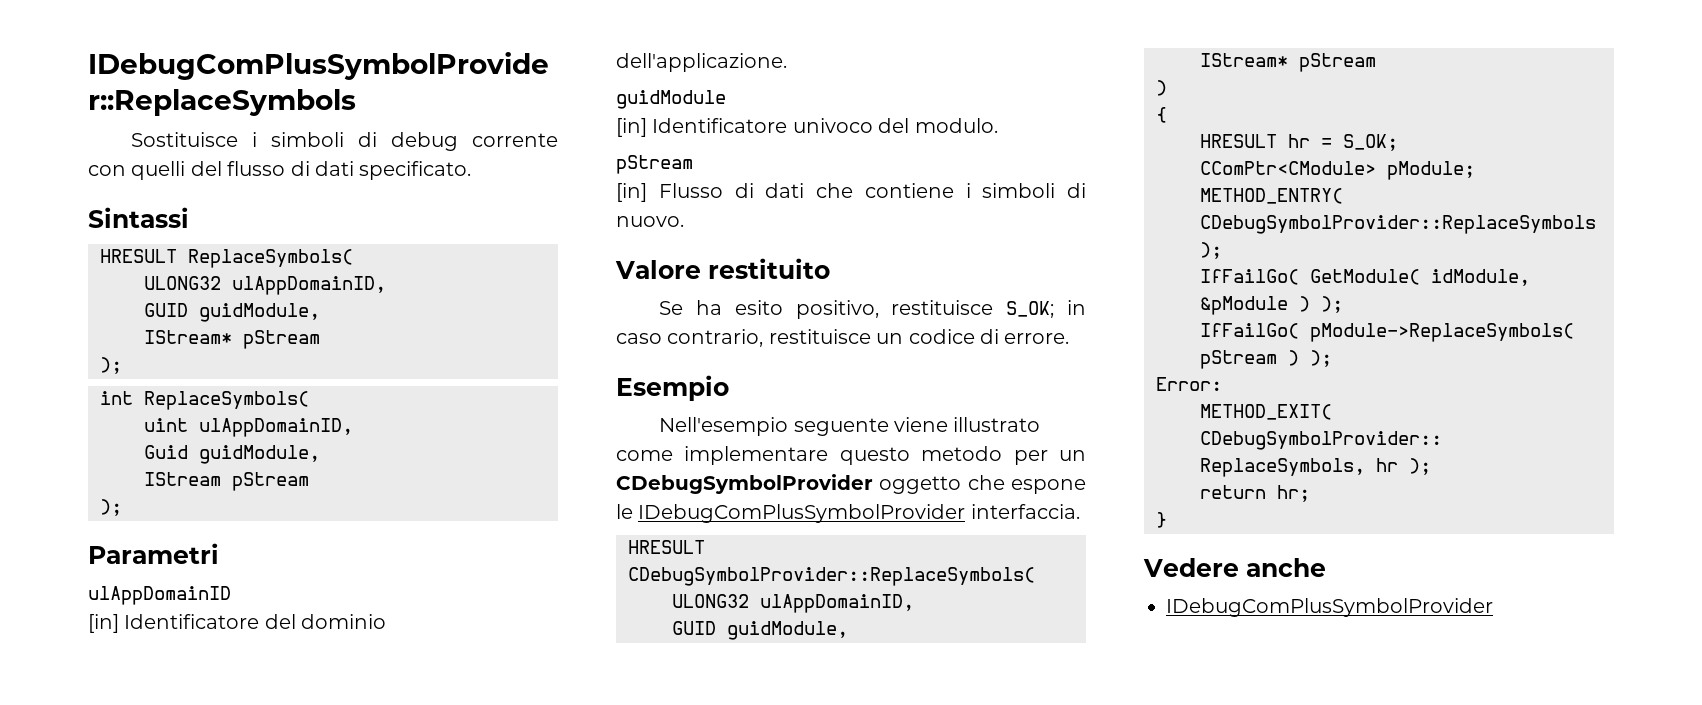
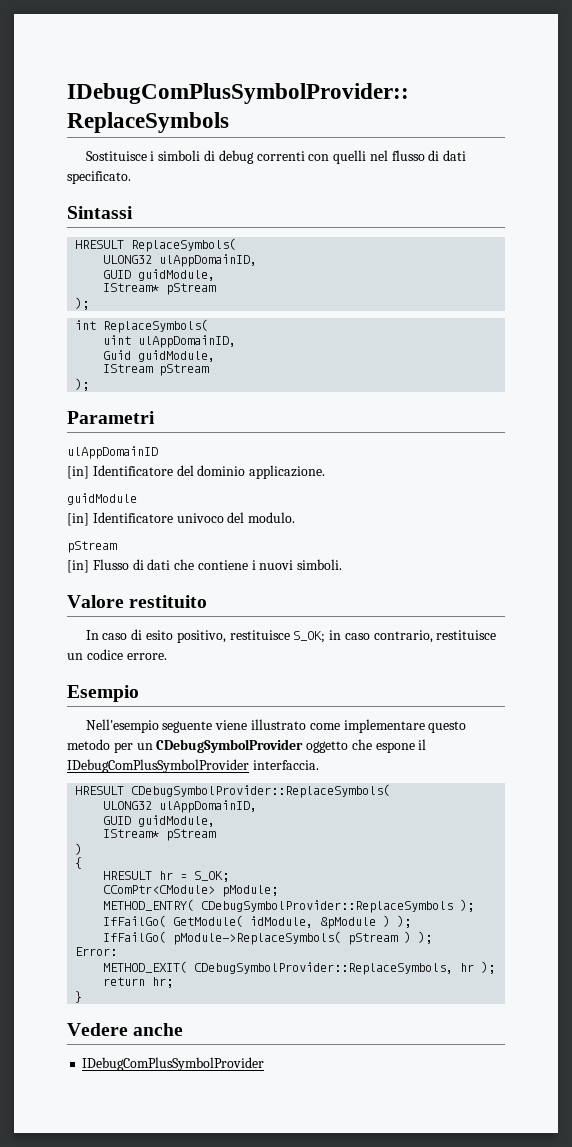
[472,133,558,147] corrente -> [256,151,305,161] correnti
[190,161,222,176] del -> [369,150,388,161] nel
[616,53,787,72] dell'applicazione. -> [249,465,326,479] applicazione.
[982,183,1086,198] [616,216,684,227] simboli di nuovo. -> [259,559,343,570] nuovi simboli.
[659,300,722,315] Se ha -> [85,629,143,640] In caso di
[980,329,999,344] di -> (123, 654) none
[616,504,633,519] le -> [418,739,427,750] il

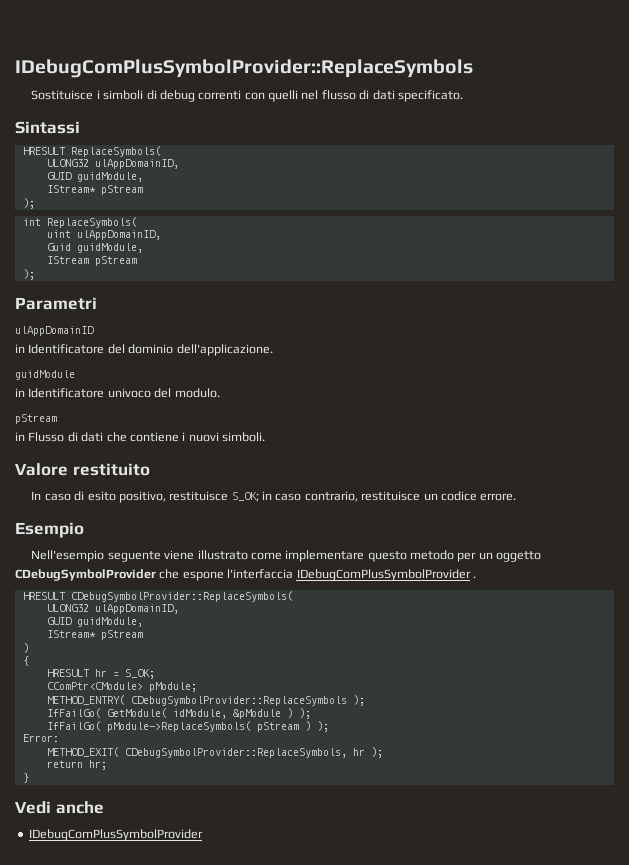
[67,466,89,479] [in] -> [15,344,25,353] in
[249,465,326,479] applicazione. -> [176,344,273,356] dell'applicazione.
[67,513,89,526] [in] -> [15,388,25,397] in
[67,560,89,573] [in] -> [15,432,25,441] in
[156,739,427,753] [67,759,319,773] CDebugSymbolProvider oggetto che espone il IDebugComPlusSymbolProvider interfaccia. -> [496,551,542,562] [15,569,476,581] oggetto CDebugSymbolProvider che espone l'interfaccia IDebugComPlusSymbolProvider .
[67,1023,128,1036] Vedere -> [15,801,51,814] Vedi

